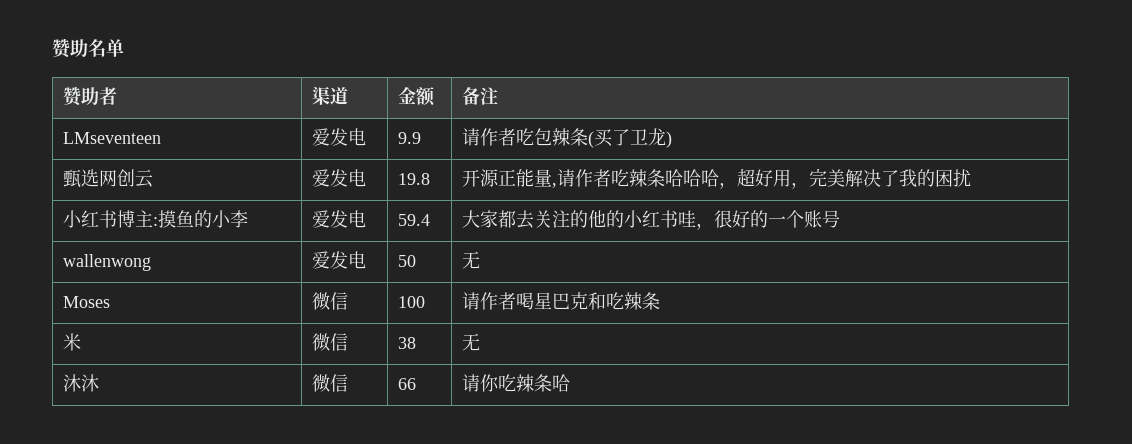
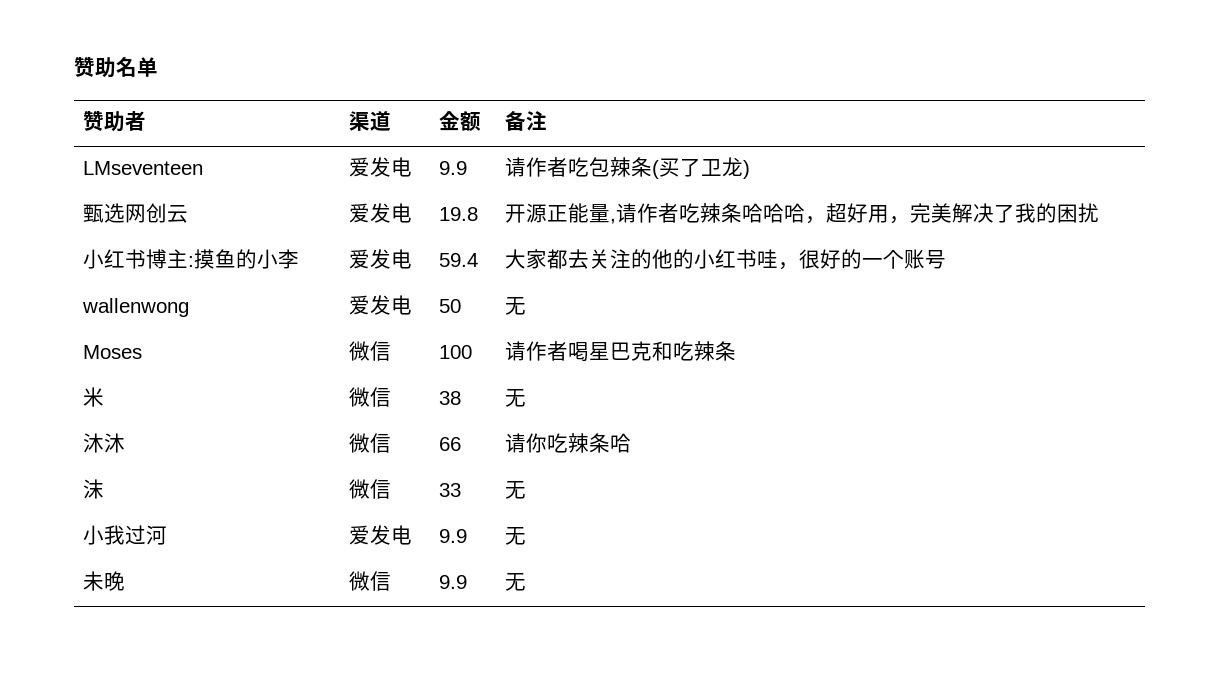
(571, 383) none -> [83,479,105,499] [349,479,392,499] [439,483,462,497] [505,481,527,499] [83,525,168,545] [349,525,413,545] [439,529,468,543] [505,527,527,545] [83,571,126,591] [349,571,392,591] [439,575,468,589] [505,573,527,591] // 沫 | 微信 | 33 | 无 // 小我过河 | 爱发电 | 9.9 | 无 // 未晚 | 微信 | 9.9 | 无

